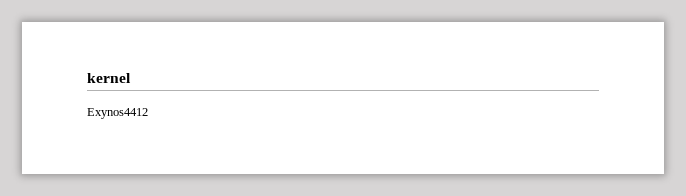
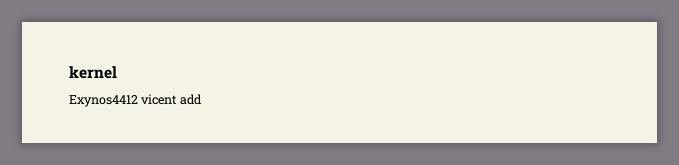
(148, 113) none -> [141,94,202,105] vicent add

